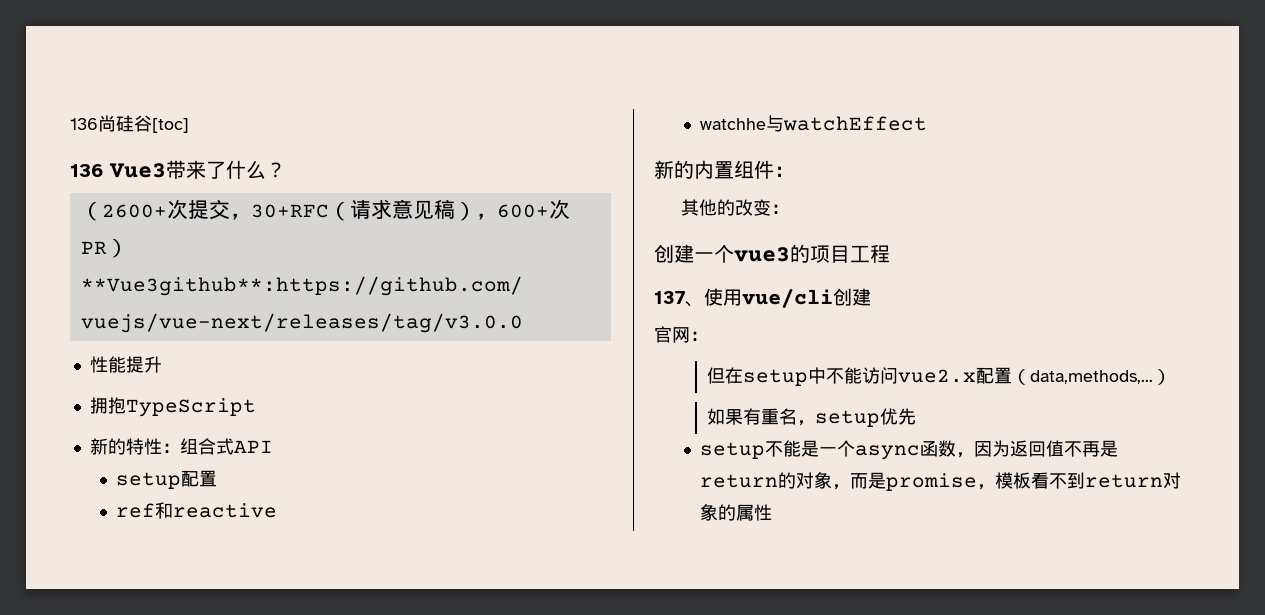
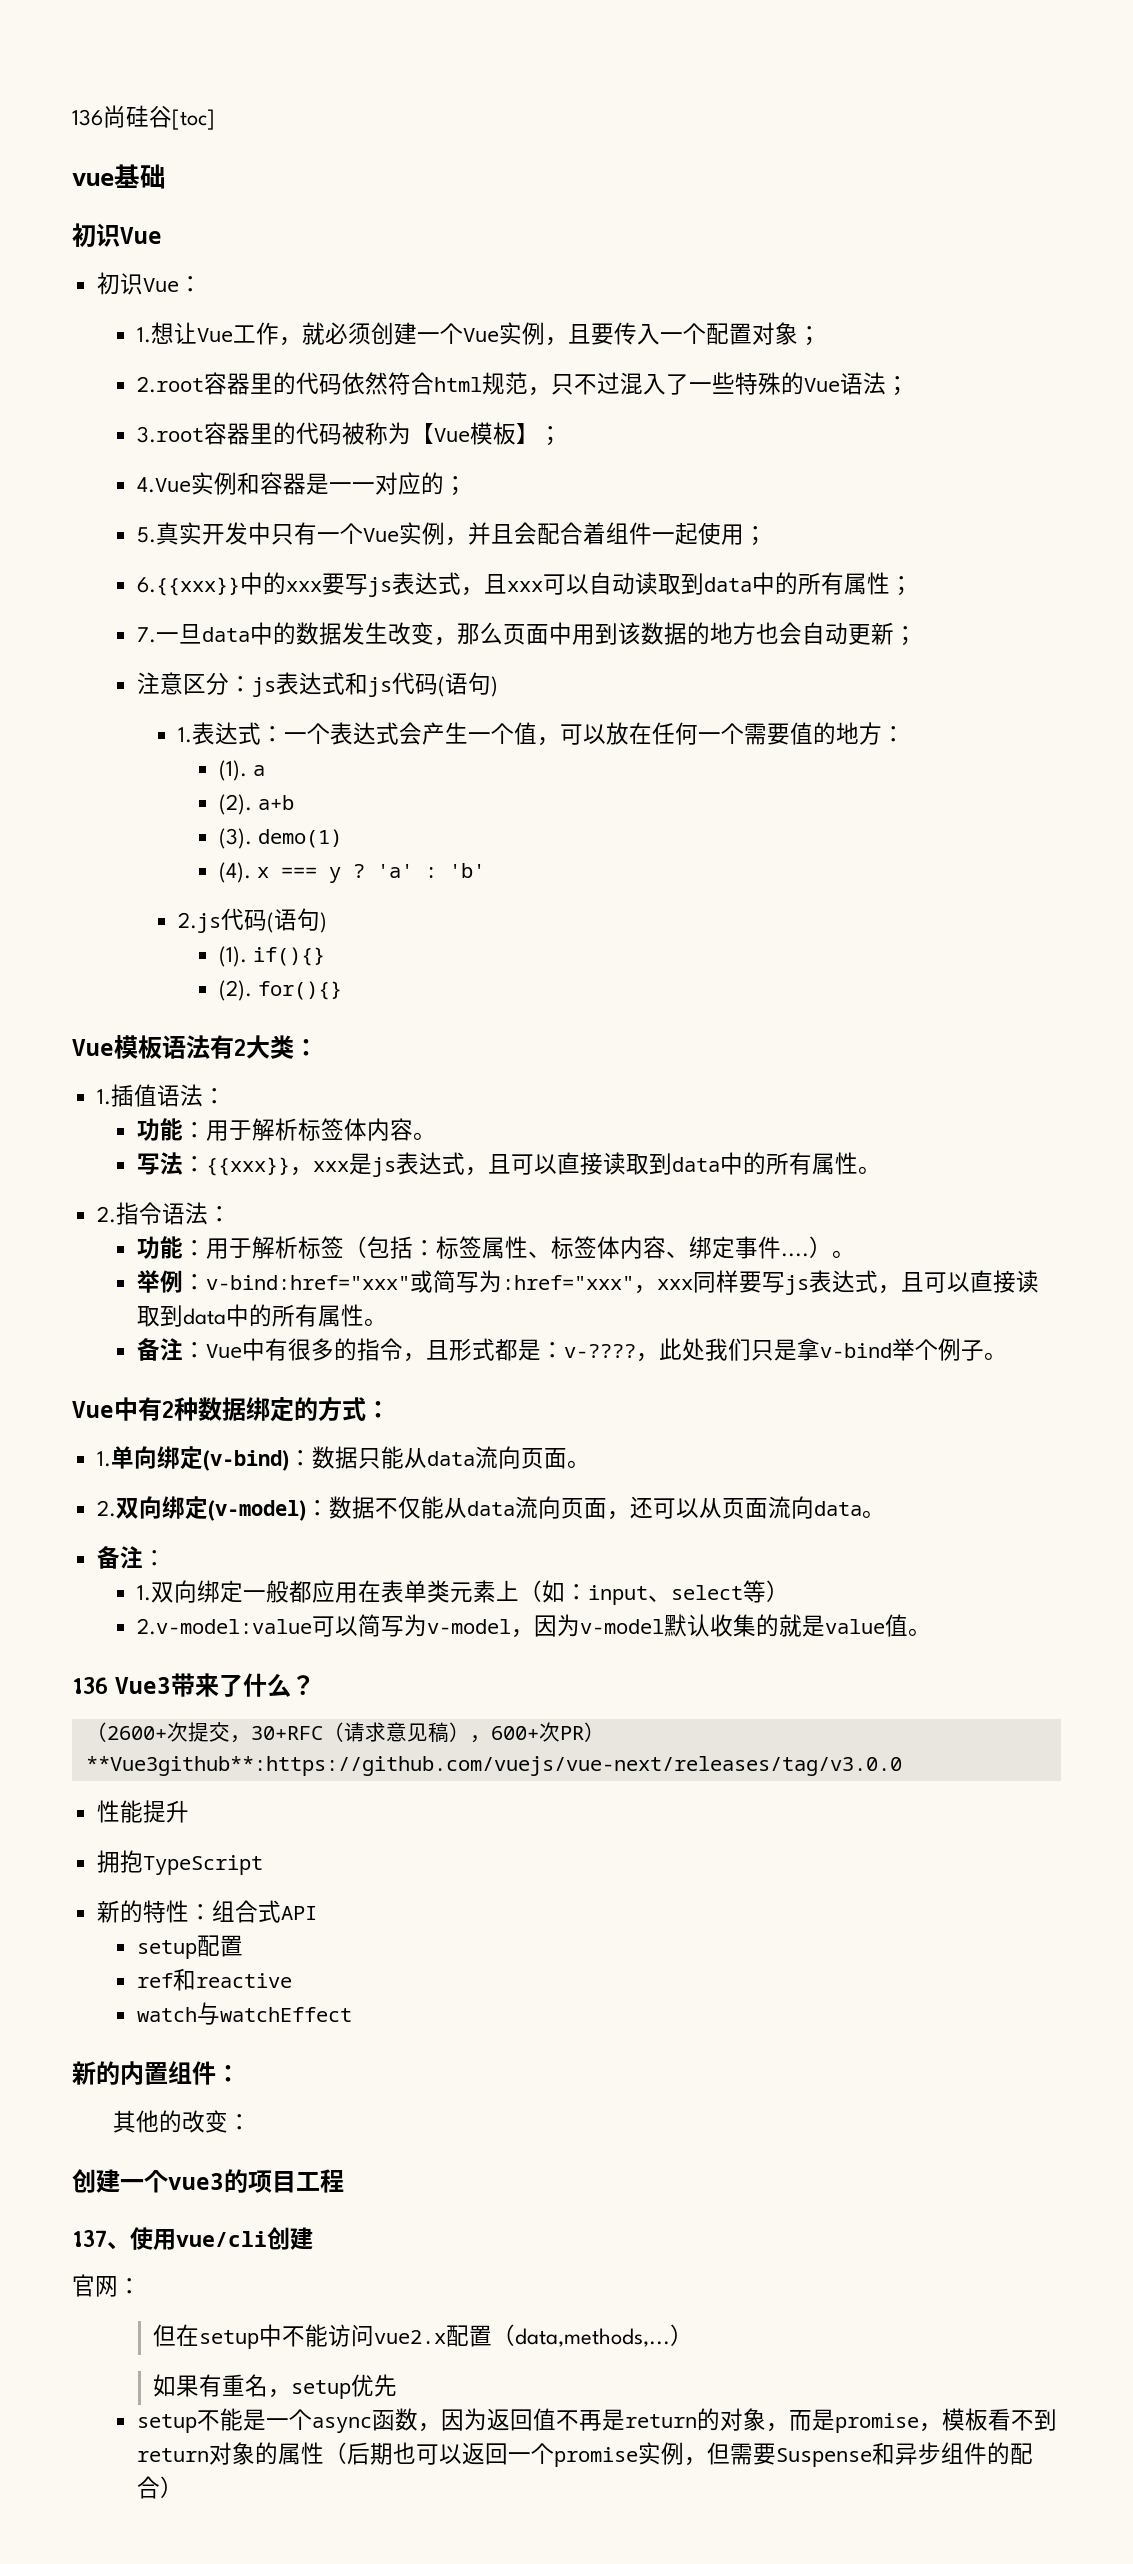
(189, 125) none -> [72,164,166,189] [72,223,162,247] [96,272,202,295] [137,322,822,346] [137,372,910,396] [137,422,563,446] [137,472,468,496] [137,522,768,546] [137,572,914,597] [137,622,918,646] [137,672,499,697] [178,722,906,746] [218,760,266,781] [218,794,295,815] [218,828,343,849] [218,862,486,883] [178,908,328,933] [218,946,326,967] [218,980,343,1001] [72,1035,318,1059] [96,1084,226,1107] [137,1118,437,1141] [137,1152,882,1177] [96,1202,231,1225] [137,1236,856,1259] [137,1270,1040,1295] [137,1304,388,1327] [137,1338,1008,1362] [72,1397,390,1422] [96,1446,590,1471] [96,1496,885,1521] [96,1546,166,1569] [137,1580,790,1605] [137,1614,932,1638] // vue基础 // 初识Vue // 初识Vue： // 1.想让Vue工作，就必须创建一个Vue实例，且要传入一个配置对象； // 2.root容器里的代码依然符合html规范，只不过混入了一些特殊的Vue语法； // 3.root容器里的代码被称为【Vue模板】； // 4.Vue实例和容器是一一对应的； // 5.真实开发中只有一个Vue实例，并且会配合着组件一起使用； // 6.{{xxx}}中的xxx要写js表达式，且xxx可以自动读取到data中的所有属性； // 7.一旦data中的数据发生改变，那么页面中用到该数据的地方也会自动更新； // 注意区分：js表达式和js代码(语句) // 1.表达式：一个表达式会产生一个值，可以放在任何一个需要值的地方： // (1). a // (2). a+b // (3). demo(1) // (4). x === y ? 'a' : 'b' // 2.js代码(语句) // (1). if(){} // (2). for(){} // Vue模板语法有2大类： // 1.插值语法： // 功能：用于解析标签体内容。 // 写法：{{xxx}}，xxx是js表达式，且可以直接读取到data中的所有属性。 // 2.指令语法： // 功能：用于解析标签（包括：标签属性、标签体内容、绑定事件....）。 // 举例：v-bind:href="xxx"或简写为:href="xxx"，xxx同样要写js表达式，且可以直接读取到data中的所有属性。 // 备注：Vue中有很多的指令，且形式都是：v-????，此处我们只是拿v-bind举个例子。 // Vue中有2种数据绑定的方式： // 1.单向绑定(v-bind)：数据只能从data流向页面。 // 2.双向绑定(v-model)：数据不仅能从data流向页面，还可以从页面流向data。 // 备注： // 1.双向绑定一般都应用在表单类元素上（如：input、select等） // 2.v-model:value可以简写为v-model，因为v-model默认收集的就是value值。
[700,118,767,130] watchhe -> [137,2007,198,2022] watch
(773, 512) none -> [324,2442,1034,2467] [137,2476,184,2499] （后期也可以返回一个promise实例，但需要Suspense和异步组件的配合）

